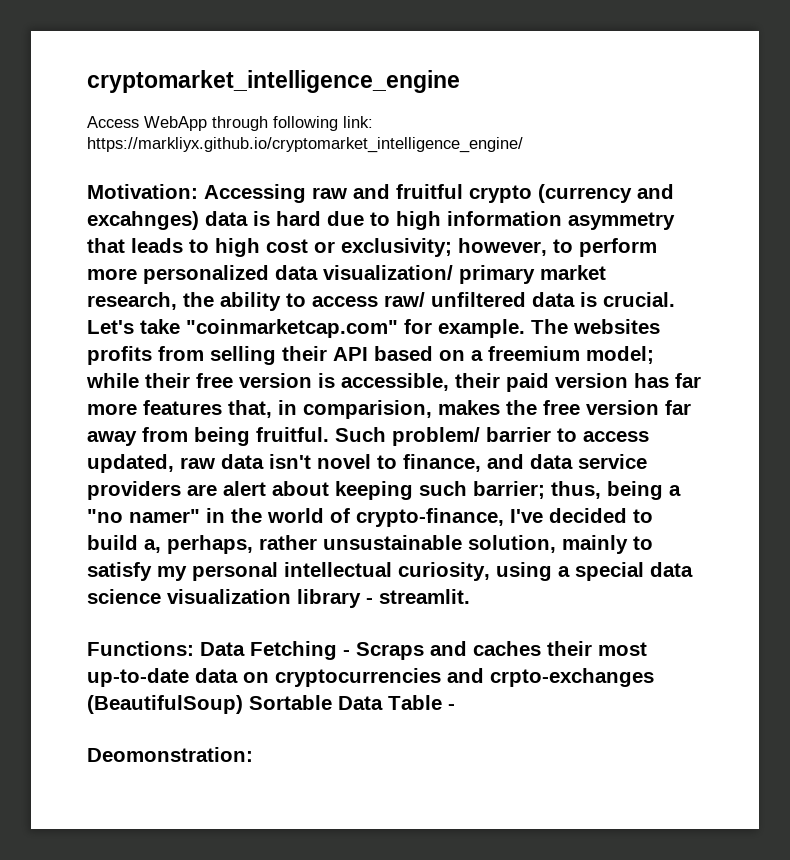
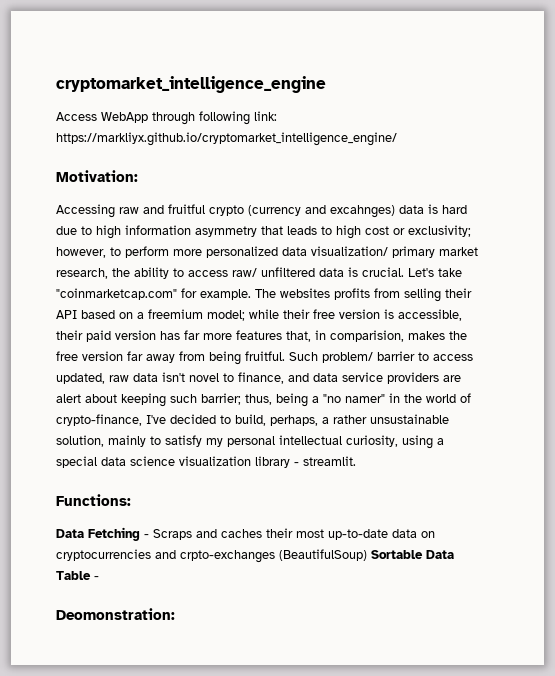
(198, 191) none -> (138, 176) //
[87,535,253,554] build a, perhaps, -> [235,414,329,426] build, perhaps, a
(194, 648) none -> (131, 500) //

